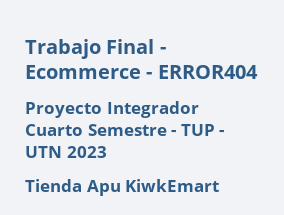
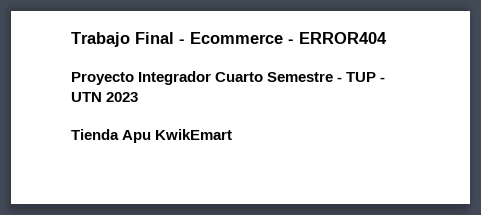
[125,179,220,192] KiwkEmart -> [155,129,233,140] KwikEmart

